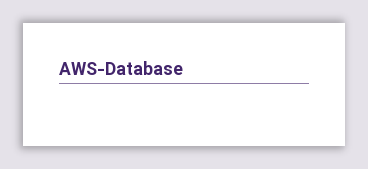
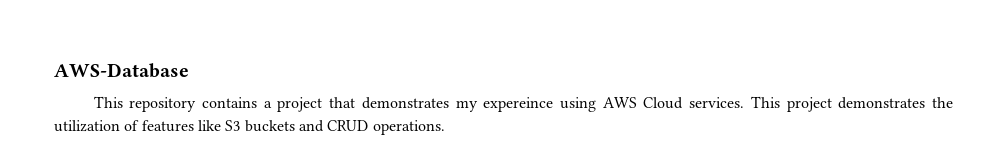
(183, 68) none -> [93,96,953,112] [54,120,445,135] // This repository contains a project that demonstrates my expereince using AWS Cloud services. This project demonstrates the utilization of features like S3 buckets and CRUD operations.

